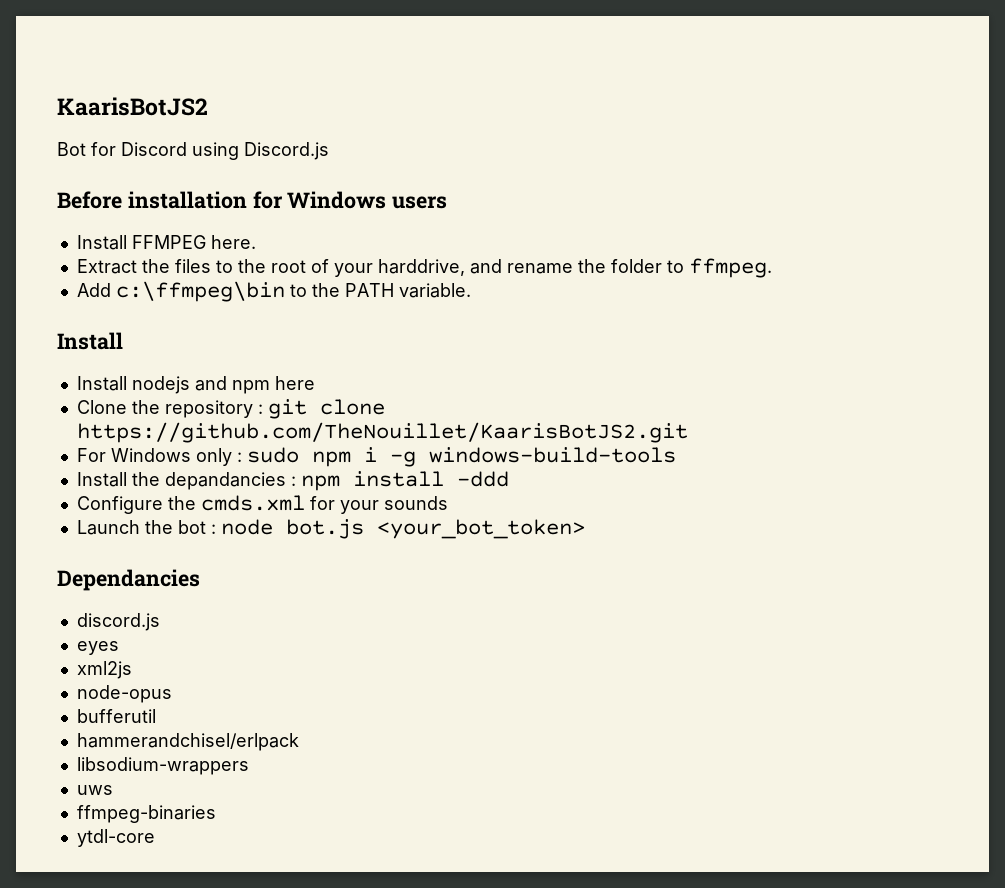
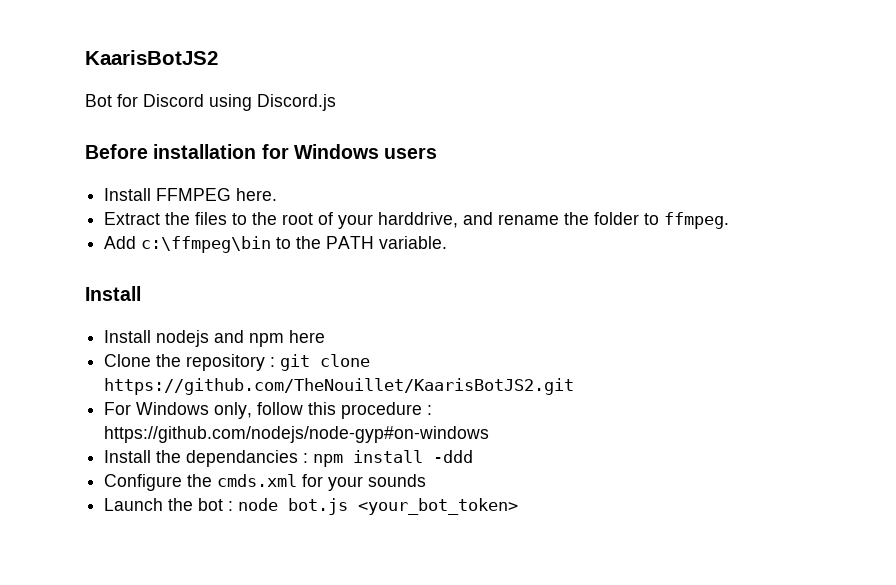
[195,447,676,467] only : sudo npm i -g windows-build-tools -> [214,402,433,419] [104,426,490,443] only, follow this procedure : https://github.com/nodejs/node-gyp#on-windows
[164,472,286,490] depandancies -> [186,450,299,467] dependancies
[57,569,200,591] [76,613,160,631] [76,641,119,655] [76,661,132,679] [76,685,172,703] [76,709,156,723] [76,733,299,751] [76,757,249,775] [76,785,113,795] [76,805,216,823] [76,829,155,847] // Dependancies // discord.js // eyes // xml2js // node-opus // bufferutil // hammerandchisel/erlpack // libsodium-wrappers // uws // ffmpeg-binaries // ytdl-core -> (519, 506) none

